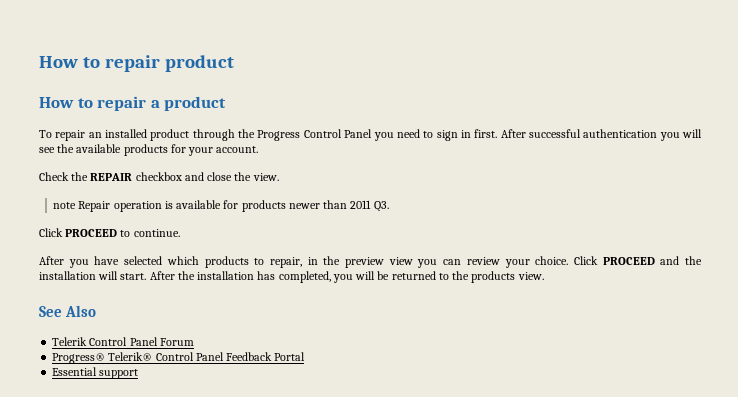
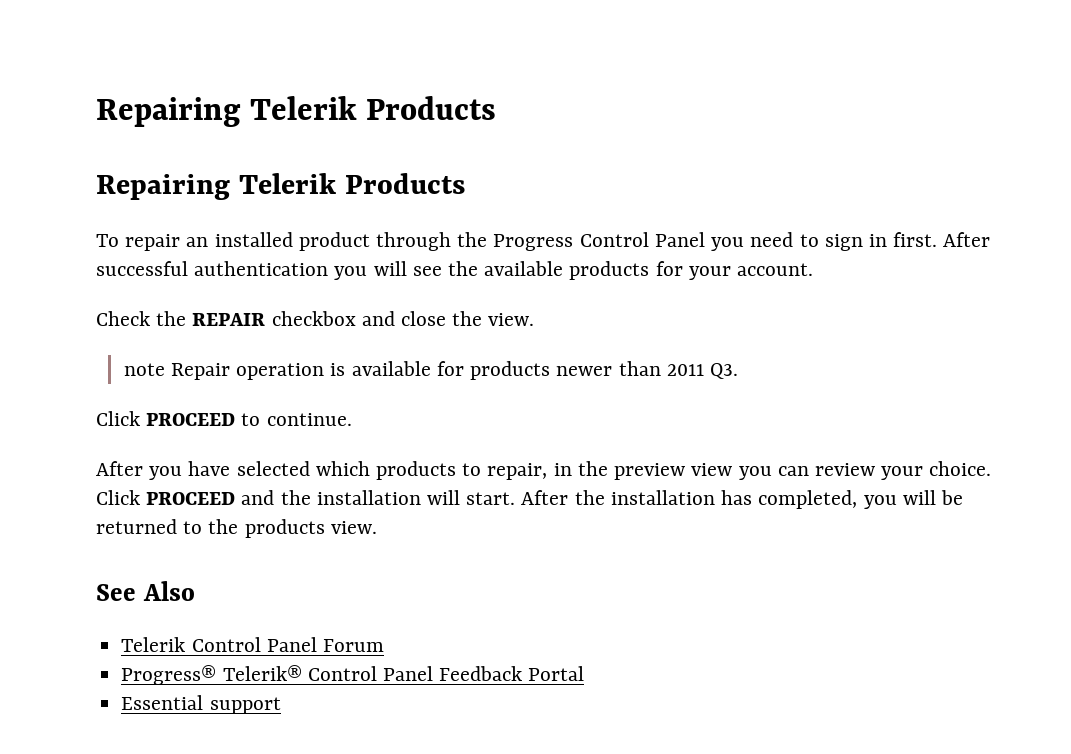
[39,55,235,72] [39,96,227,111] How to repair product // How to repair a product -> [96,96,497,127] [96,173,465,200] Repairing Telerik Products // Repairing Telerik Products

